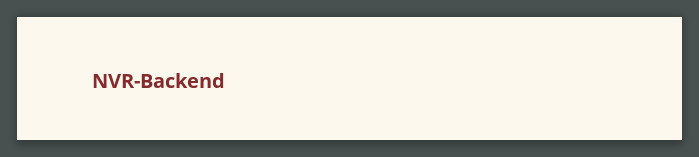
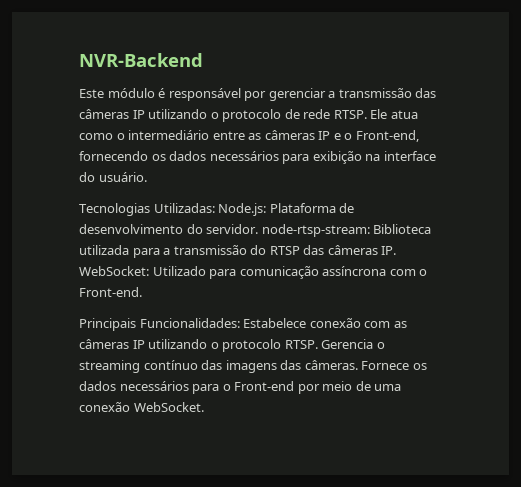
(225, 80) none -> [79,88,437,101] [79,109,418,122] [79,130,419,142] [79,151,436,164] [79,172,147,182] [79,203,355,216] [79,224,432,237] [79,245,397,258] [79,266,428,279] [79,287,142,297] [79,318,407,331] [79,339,385,352] [79,360,427,373] [79,381,402,394] [79,402,204,412] // Este módulo é responsável por gerenciar a transmissão das câmeras IP utilizando o protocolo de rede RTSP. Ele atua como o intermediário entre as câmeras IP e o Front-end, fornecendo os dados necessários para exibição na interface do usuário. // Tecnologias Utilizadas: Node.js: Plataforma de desenvolvimento do servidor. node-rtsp-stream: Biblioteca utilizada para a transmissão do RTSP das câmeras IP. WebSocket: Utilizado para comunicação assíncrona com o Front-end. // Principais Funcionalidades: Estabelece conexão com as câmeras IP utilizando o protocolo RTSP. Gerencia o streaming contínuo das imagens das câmeras. Fornece os dados necessários para o Front-end por meio de uma conexão WebSocket.

